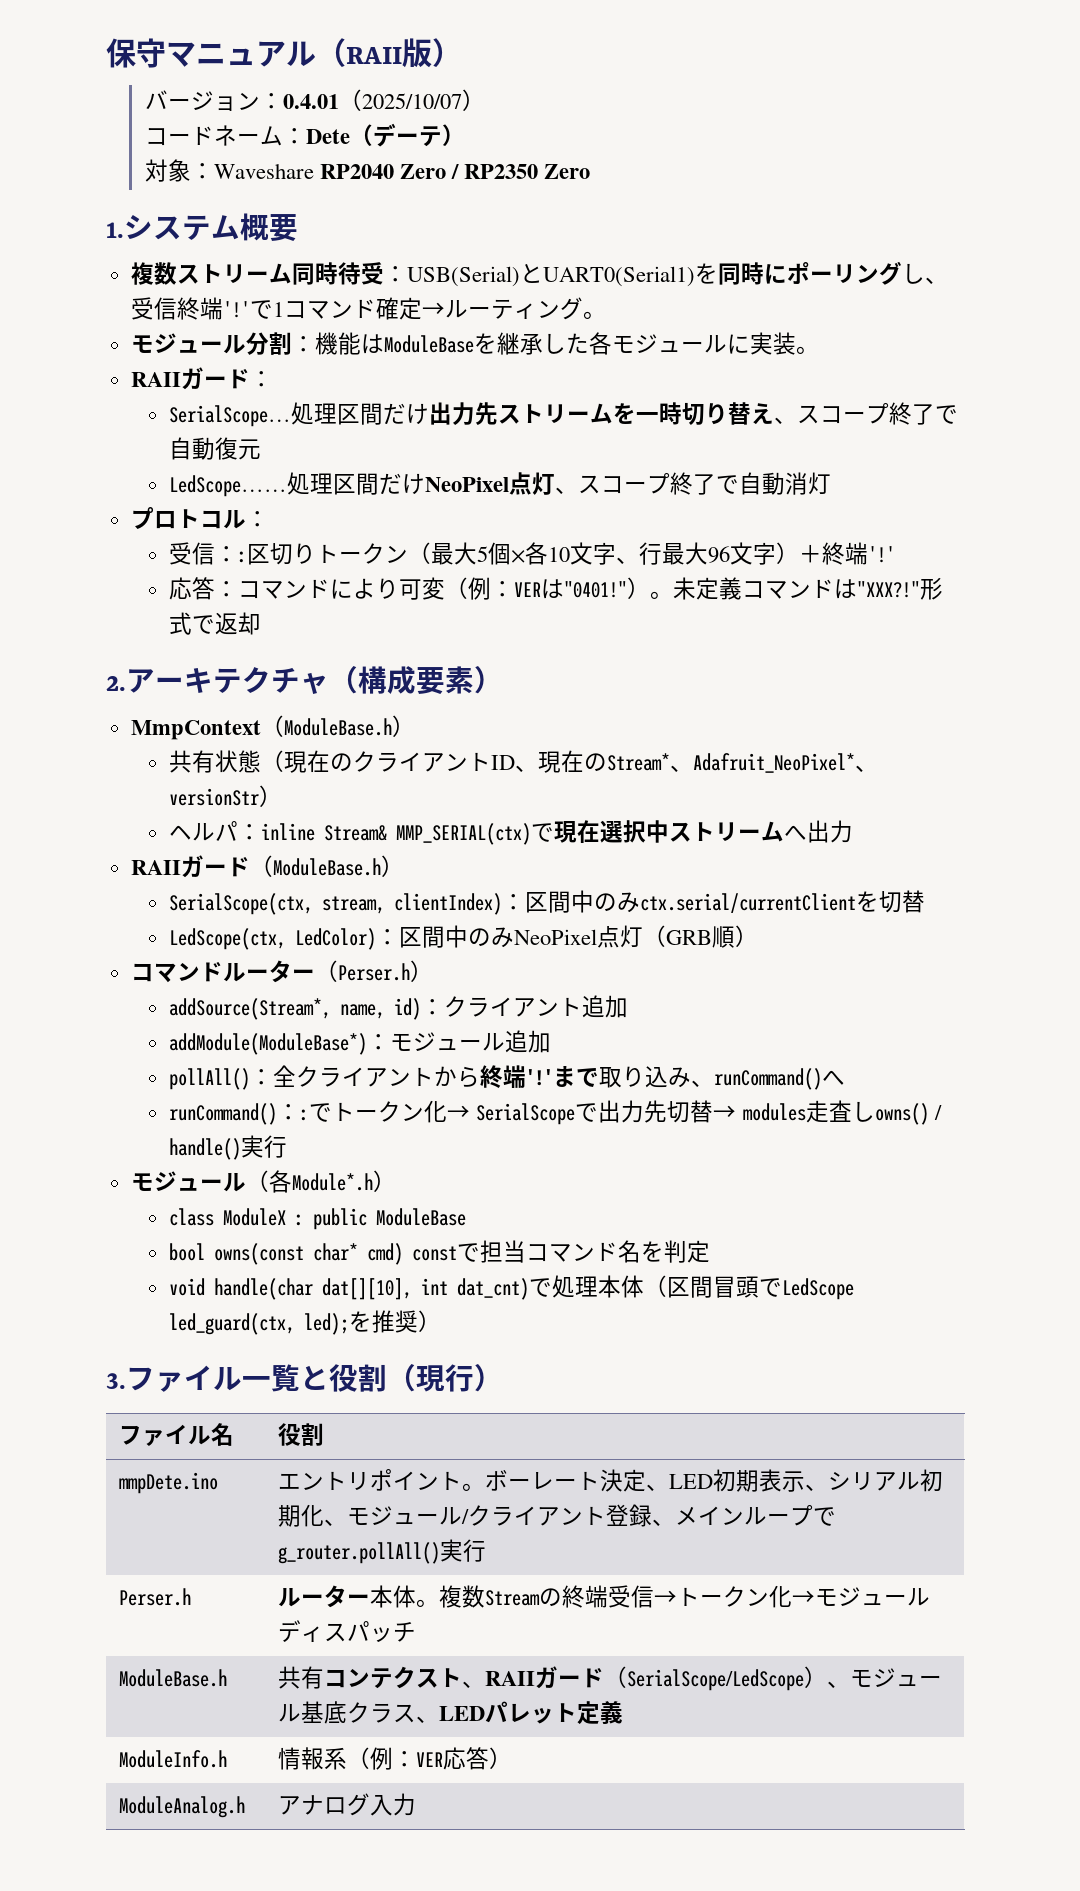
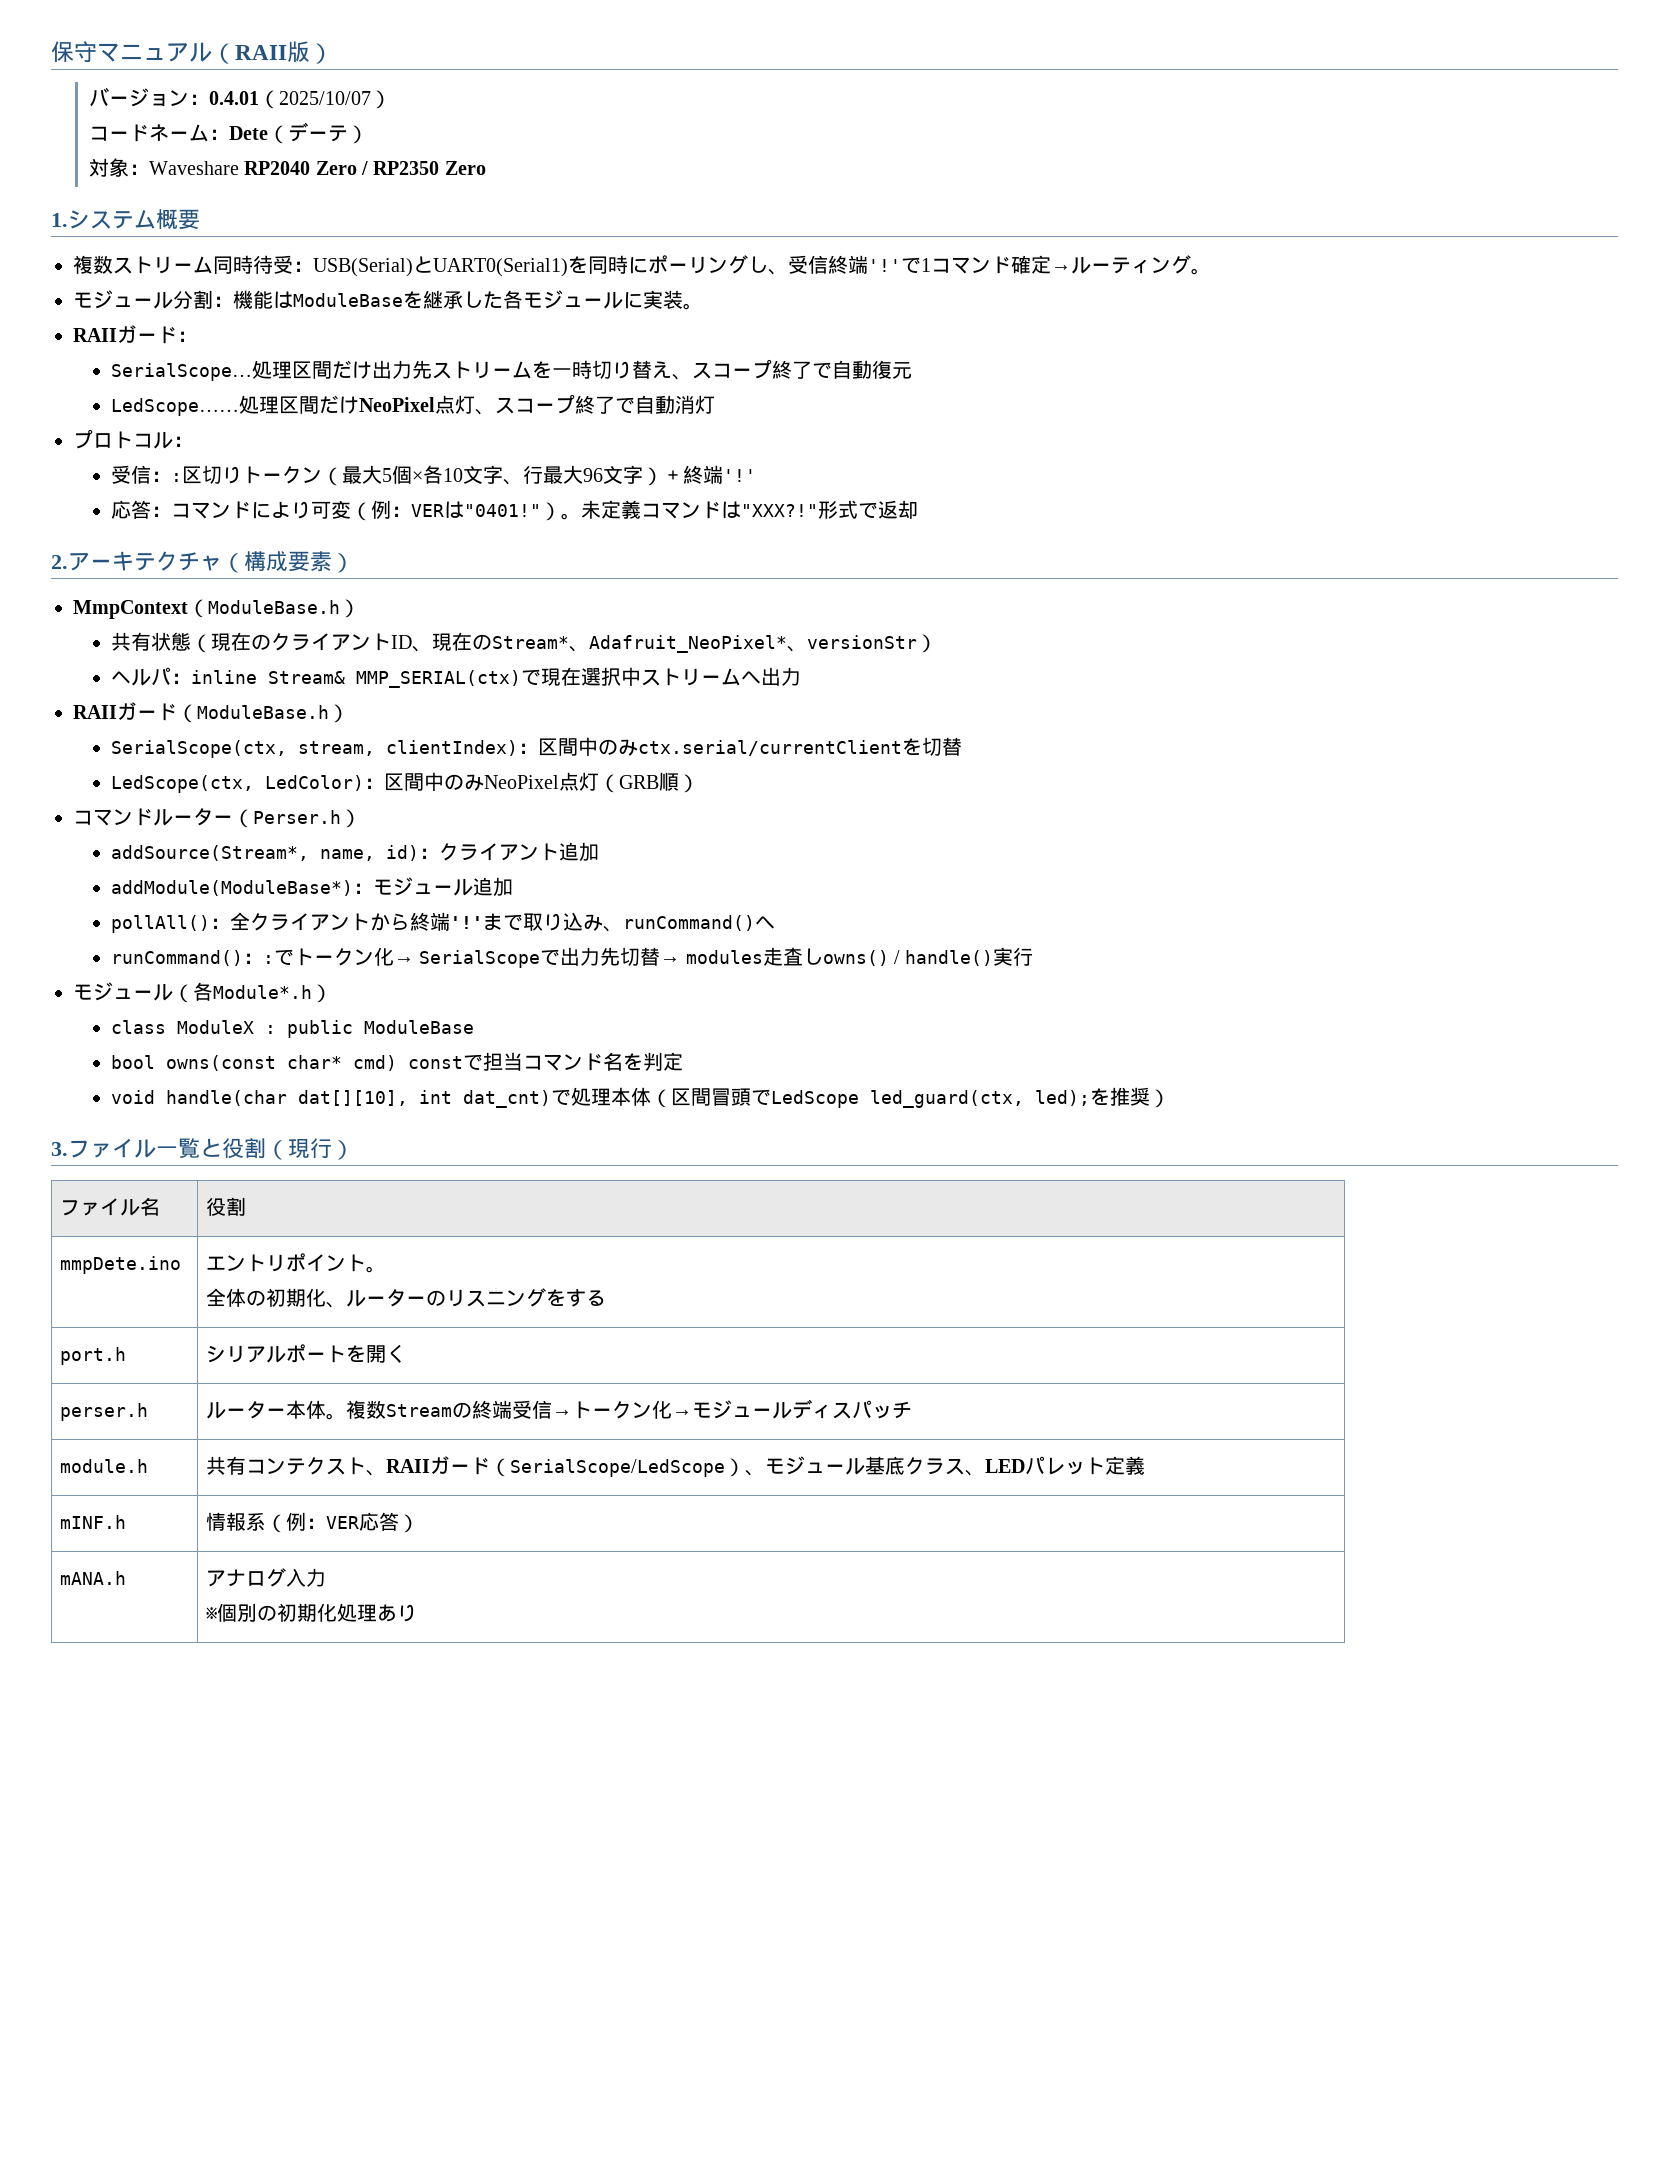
[485,1469,944,1492] [278,1504,837,1527] [278,1539,487,1564] [119,1588,192,1606] ボーレート決定、LED初期表示、シリアル初期化、モジュール/クライアント登録、メインループでg_router.pollAll()実行 // Perser.h -> [205,1288,606,1308] [59,1347,126,1365] [205,1344,406,1363] [59,1403,148,1421] // 全体の初期化、ルーターのリスニングをする // port.h | シリアルポートを開く // perser.h
[119,1669,228,1687] ModuleBase.h -> [59,1459,148,1473] module.h
[119,1750,228,1768] ModuleInfo.h -> [59,1515,126,1529] mINF.h
[119,1796,246,1818] ModuleAnalog.h -> [59,1571,126,1585] mANA.h
(417, 1804) none -> [205,1603,417,1622] // ※個別の初期化処理あり

